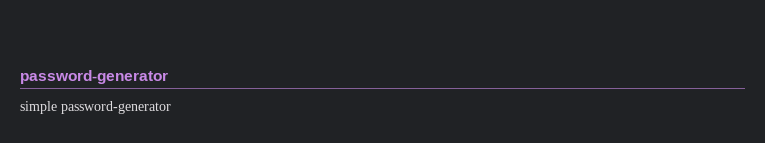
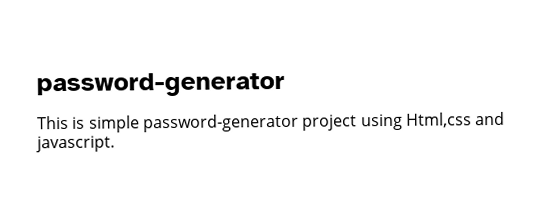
[20,101,171,114] simple password-generator -> [37,111,506,133] [36,135,115,153] This is simple password-generator project using Html,css and javascript.

